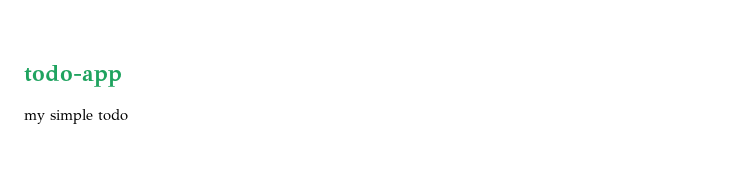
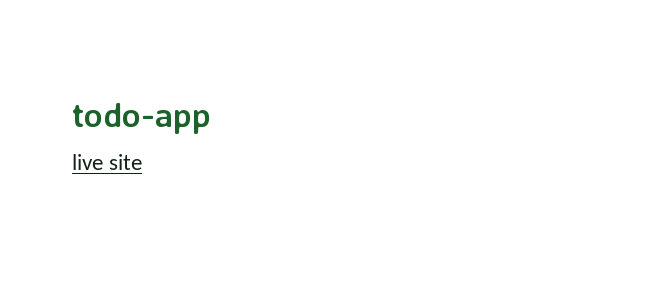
[24,109,128,124] my simple todo -> [72,154,143,170] live site

